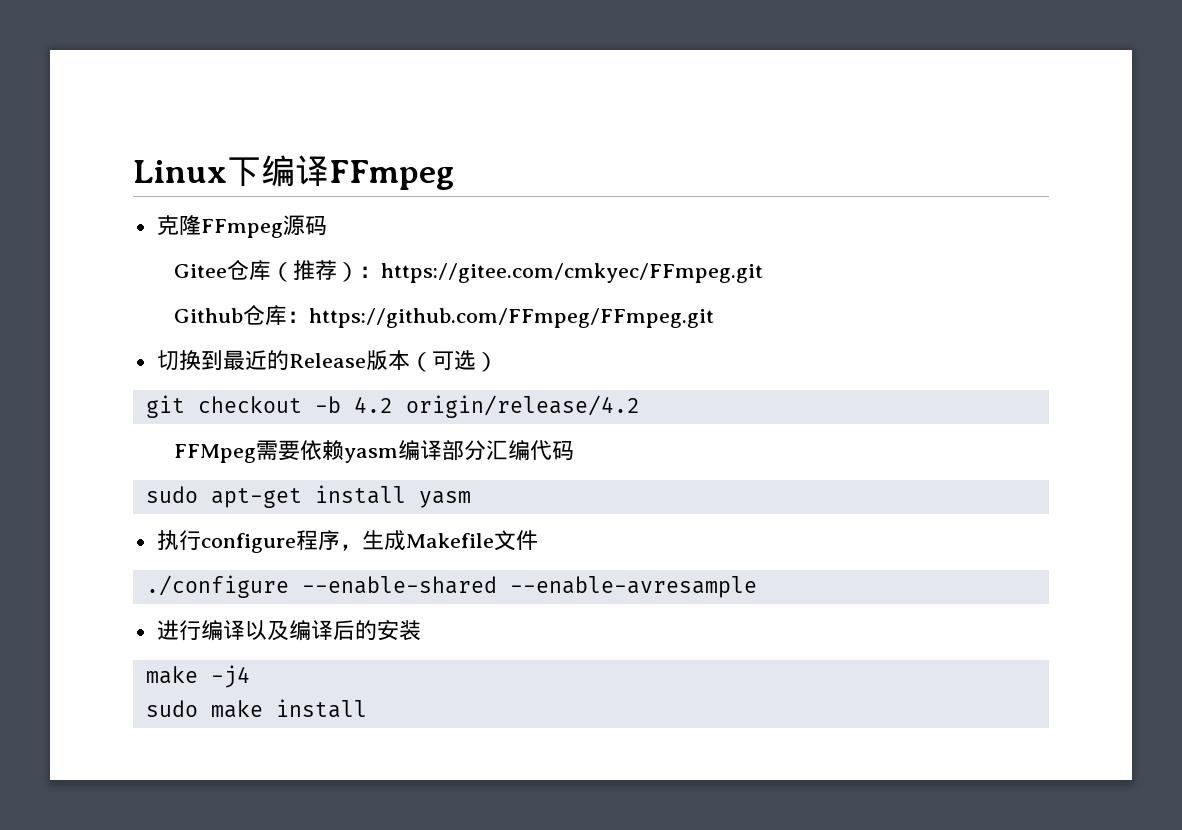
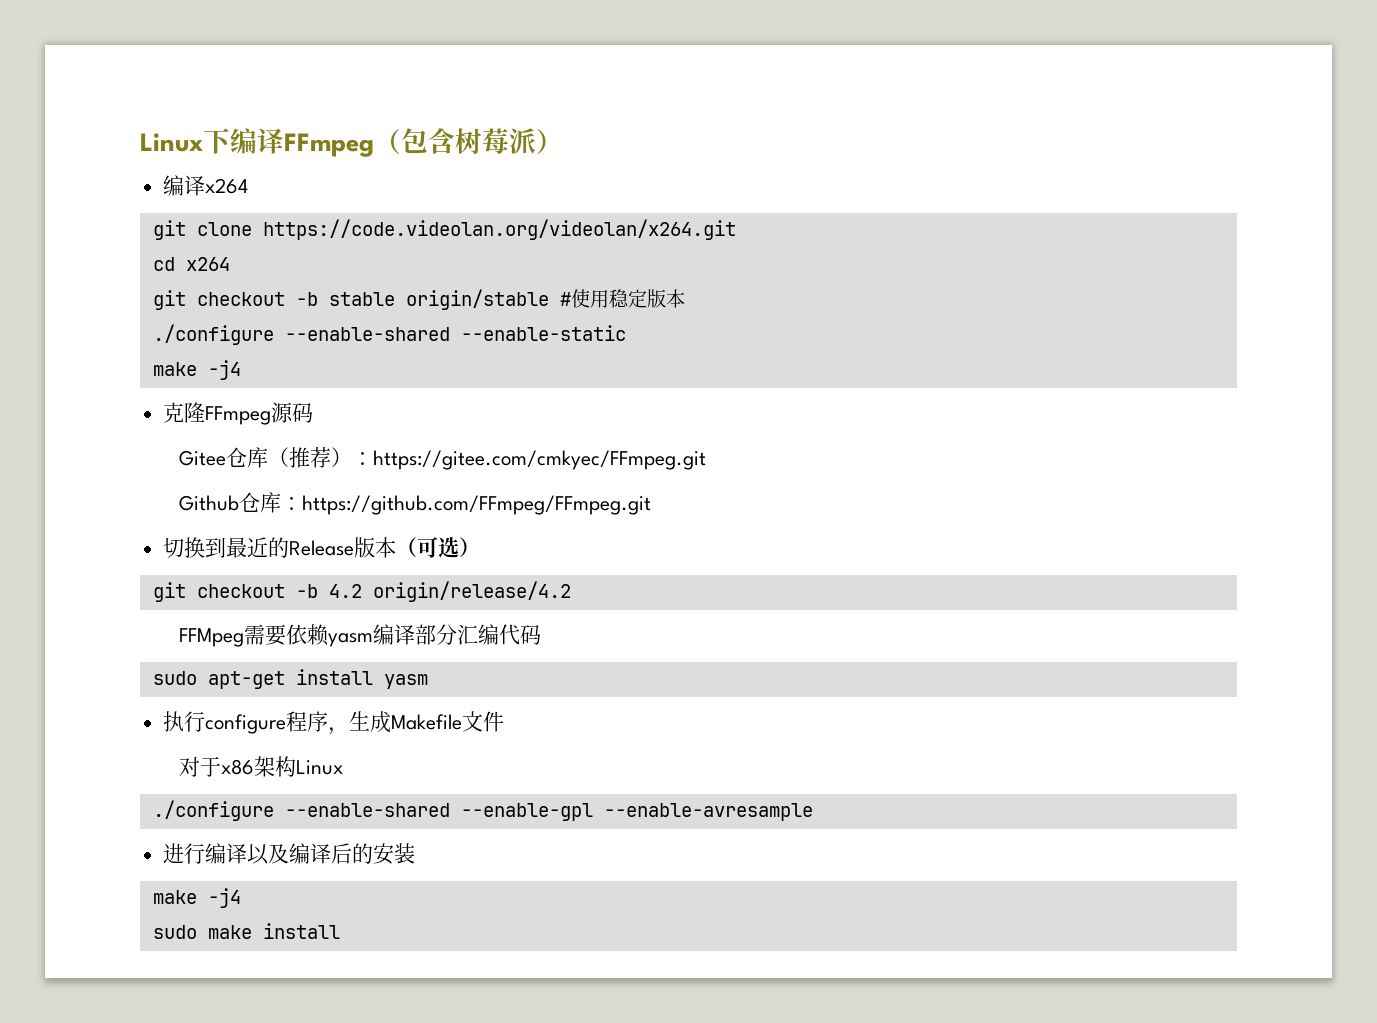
(454, 175) none -> [374,128,563,154] [163,175,249,196] [152,219,736,240] [152,257,230,271] [152,289,685,310] [152,324,626,345] [152,360,241,380] （包含树莓派） // 编译x264 // git clone https://code.videolan.org/videolan/x264.git // cd x264 // git checkout -b stable origin/stable #使用稳定版本 // ./configure --enable-shared --enable-static // make -j4
[145,575,497,598] // ./configure --enable-shared -> [179,756,344,777] [152,800,593,821] // 对于x86架构Linux // ./configure --enable-shared --enable-gpl

